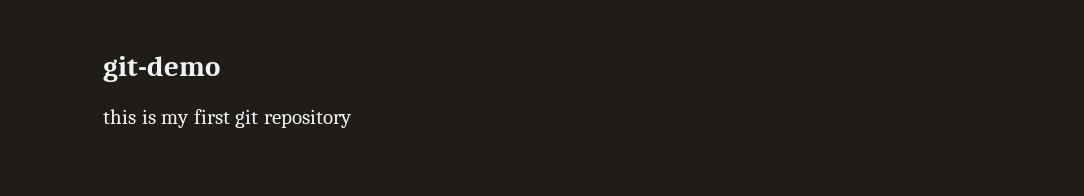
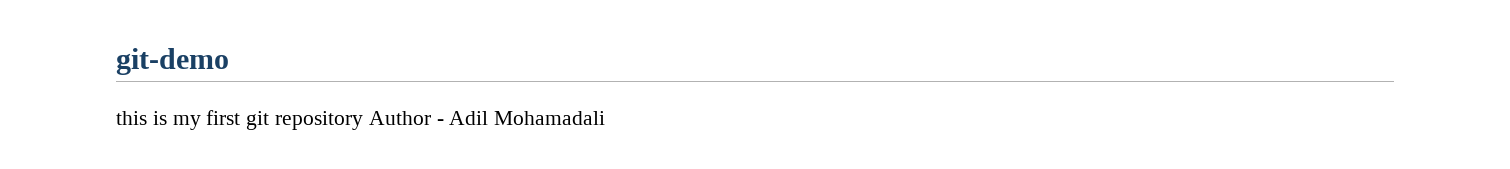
(352, 118) none -> [368,111,606,125] Author - Adil Mohamadali

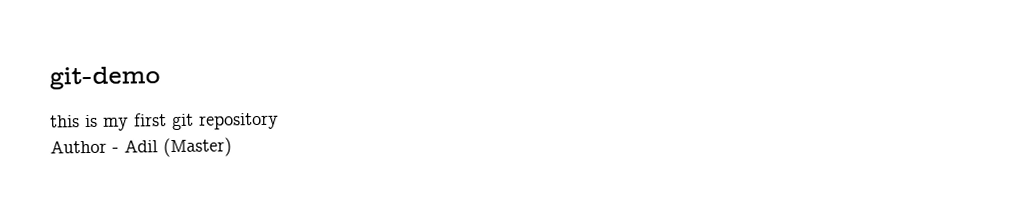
(364, 120) none -> (279, 121) //
[494,111,606,125] Mohamadali -> [163,137,232,158] (Master)

